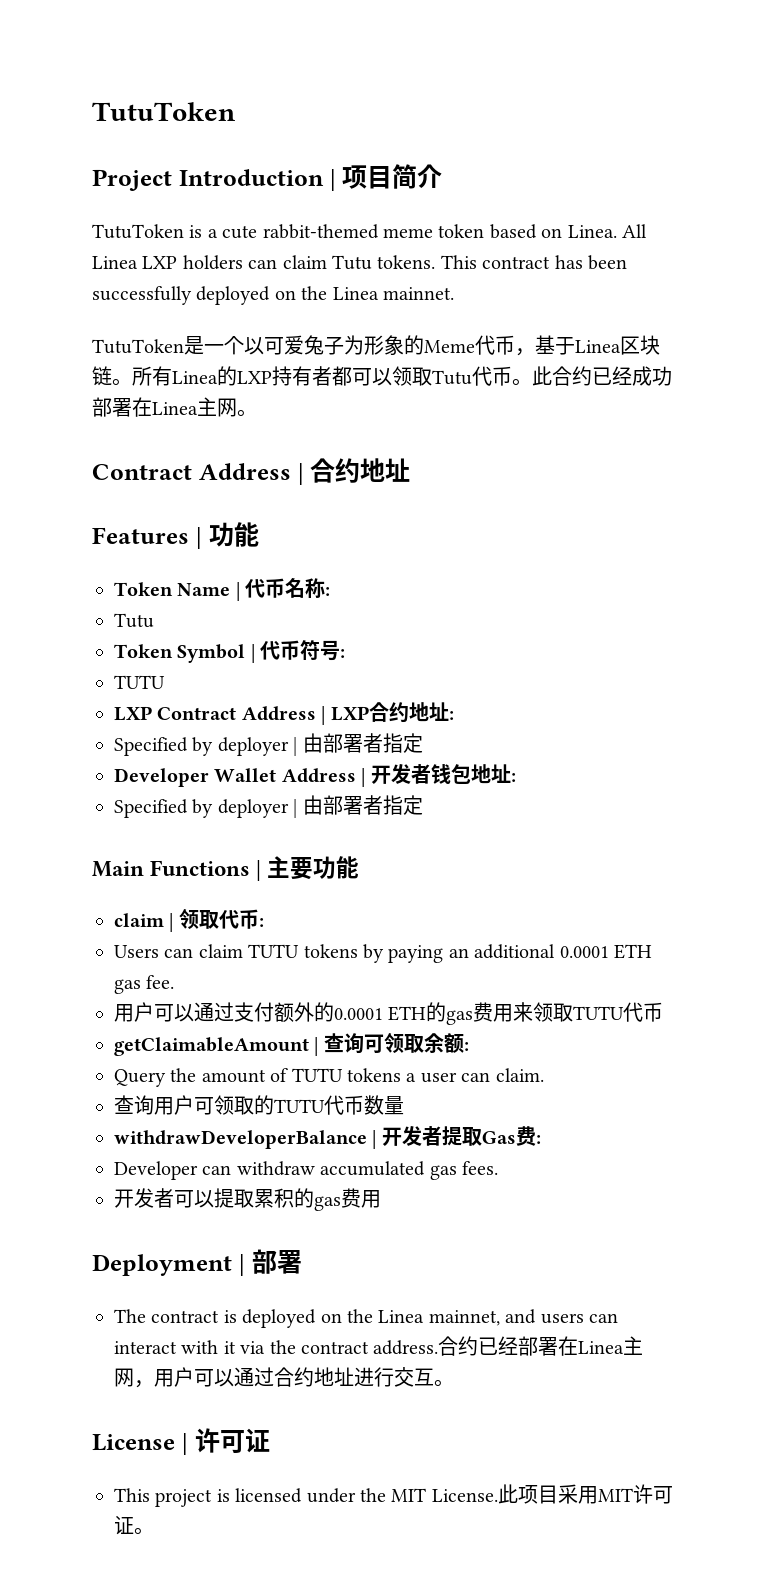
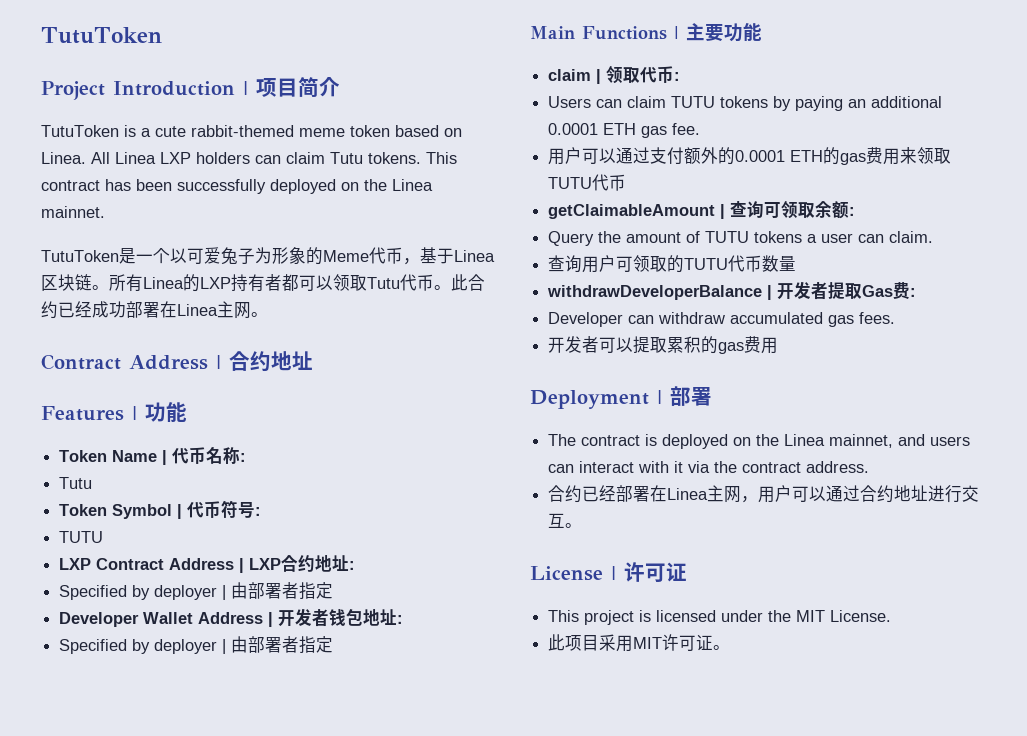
(439, 1347) none -> (870, 467) //
(498, 1495) none -> (892, 616) //

